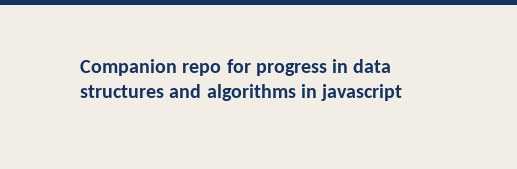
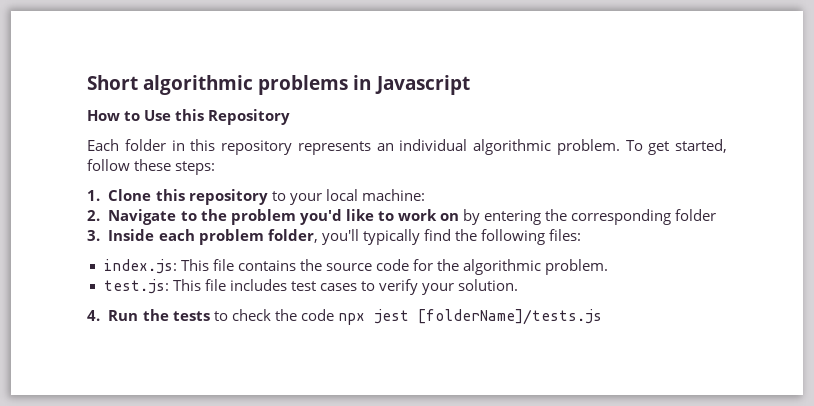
[80,59,392,76] [80,84,403,101] Companion repo for progress in data structures and algorithms in javascript -> [87,75,470,95] [87,109,291,125] [87,139,728,155] [87,159,216,175] [87,189,425,205] [87,209,717,225] [87,229,581,245] [103,259,608,275] [103,279,518,295] [87,309,602,325] Short algorithmic problems in Javascript // How to Use this Repository // Each folder in this repository represents an individual algorithmic problem. To get started, follow these steps: // 1. Clone this repository to your local machine: // 2. Navigate to the problem you'd like to work on by entering the corresponding folder // 3. Inside each problem folder, you'll typically find the following files: // index.js: This file contains the source code for the algorithmic problem. // test.js: This file includes test cases to verify your solution. // 4. Run the tests to check the code npx jest [folderName]/tests.js

